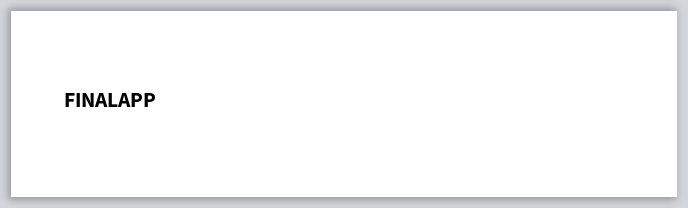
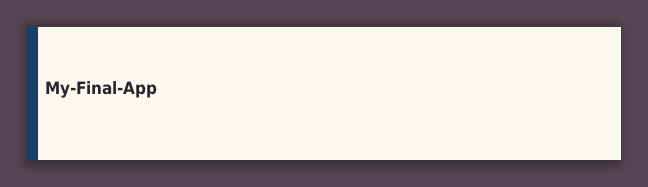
[64,93,156,107] FINALAPP -> [45,81,157,98] My-Final-App

